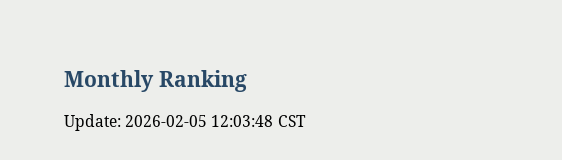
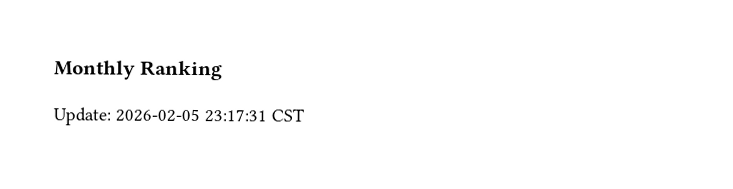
[211,115,274,127] 12:03:48 -> [204,109,267,123] 23:17:31

